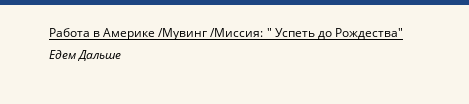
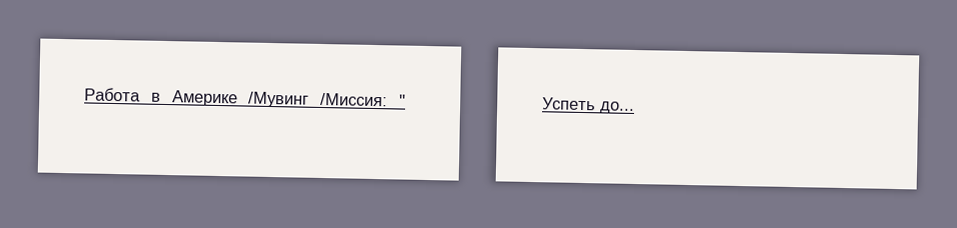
[317,28,403,39] [49,50,122,61] до Рождества" // Едем Дальше -> [600,101,635,114] до...

